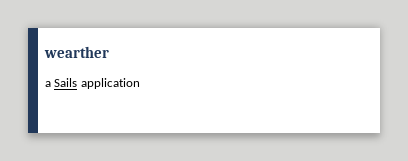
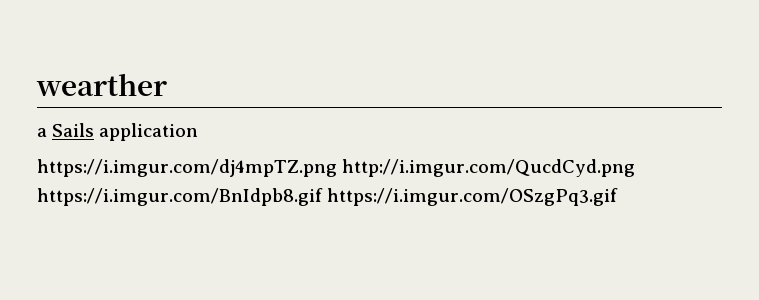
(140, 83) none -> [37,159,636,177] [37,188,619,206] // https://i.imgur.com/dj4mpTZ.png http://i.imgur.com/QucdCyd.png https://i.imgur.com/BnIdpb8.gif https://i.imgur.com/OSzgPq3.gif

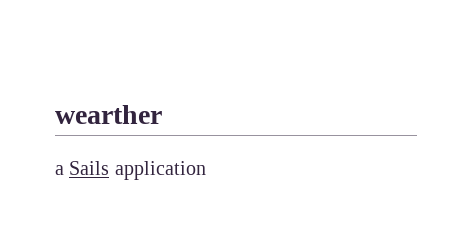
[37,159,636,177] [37,188,619,206] // https://i.imgur.com/dj4mpTZ.png http://i.imgur.com/QucdCyd.png https://i.imgur.com/BnIdpb8.gif https://i.imgur.com/OSzgPq3.gif -> (206, 170) none

